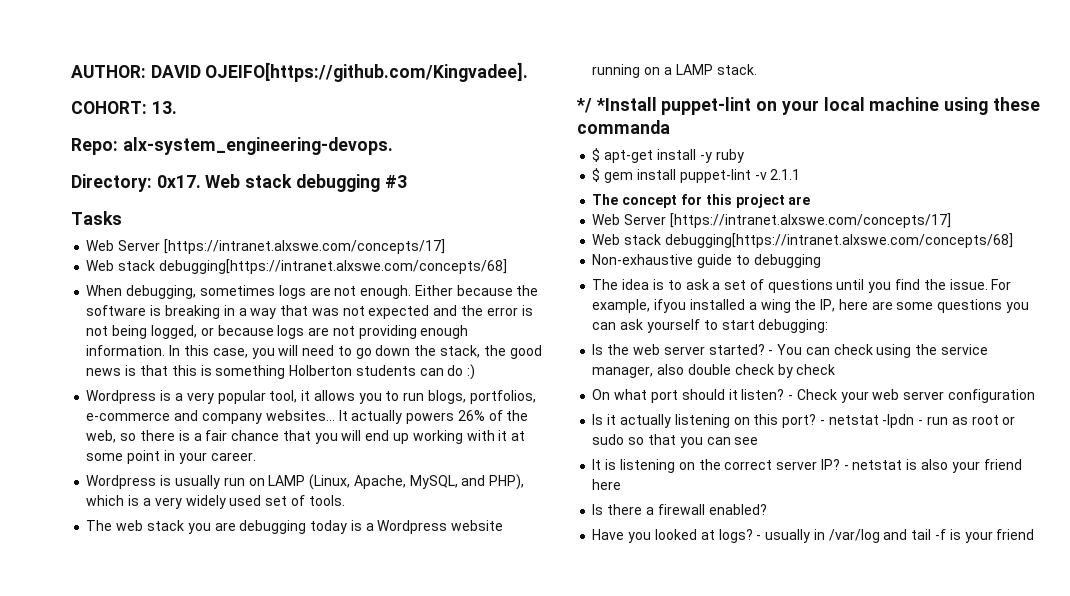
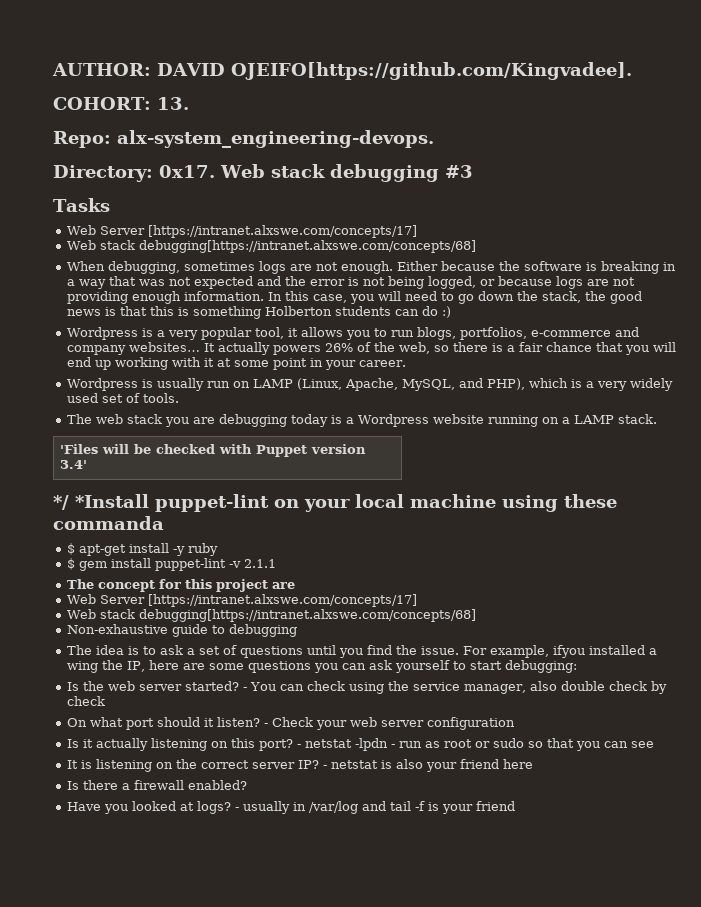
(757, 69) none -> [60,444,367,457] [60,460,88,469] // 'Files will be checked with Puppet version 3.4'

